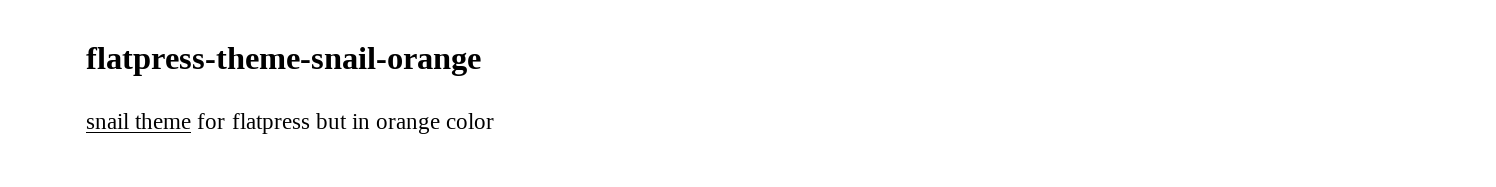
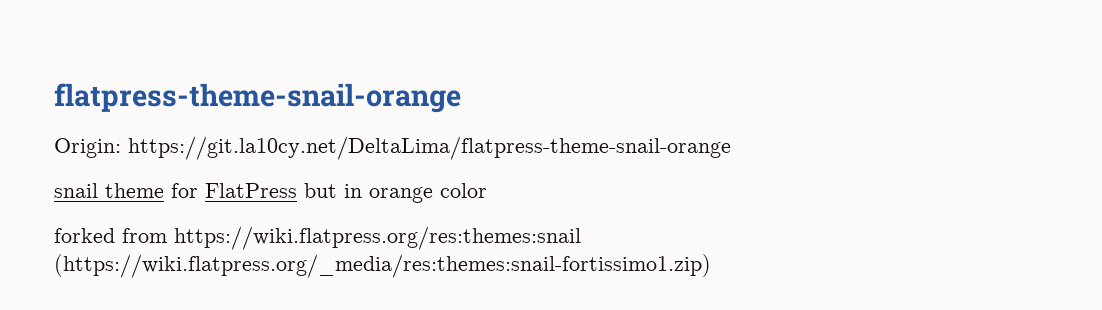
(481, 61) none -> [54,136,731,160] // Origin: https://git.la10cy.net/DeltaLima/flatpress-theme-snail-orange
[231,113,310,134] flatpress -> [205,183,297,198] FlatPress
(495, 121) none -> [54,226,581,250] [54,254,711,278] // forked from https://wiki.flatpress.org/res:themes:snail (https://wiki.flatpress.org/_media/res:themes:snail-fortissimo1.zip)

